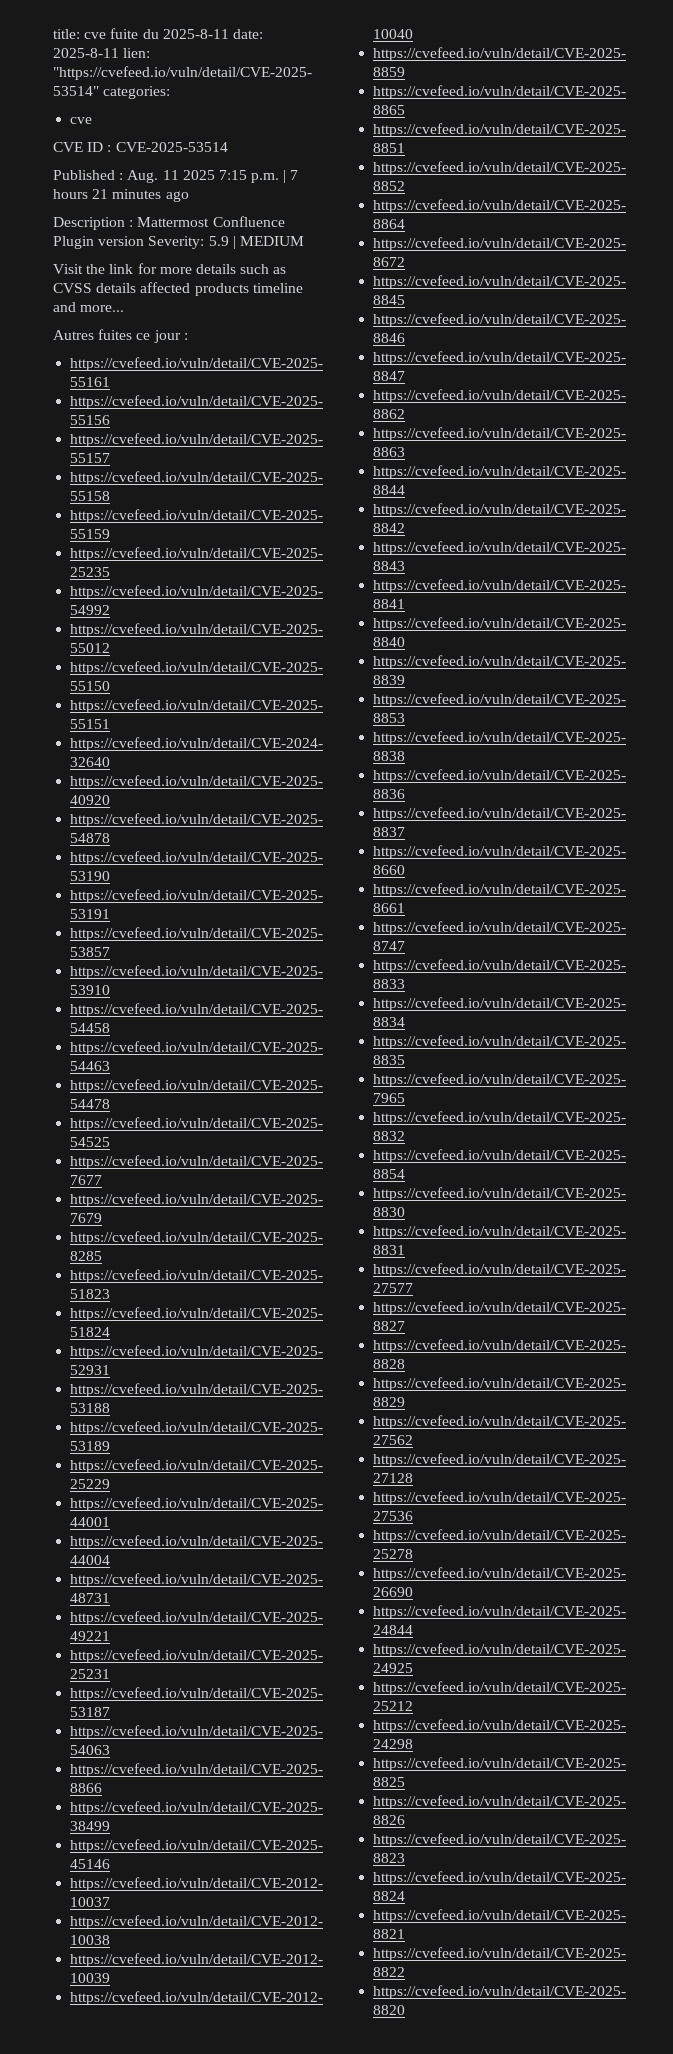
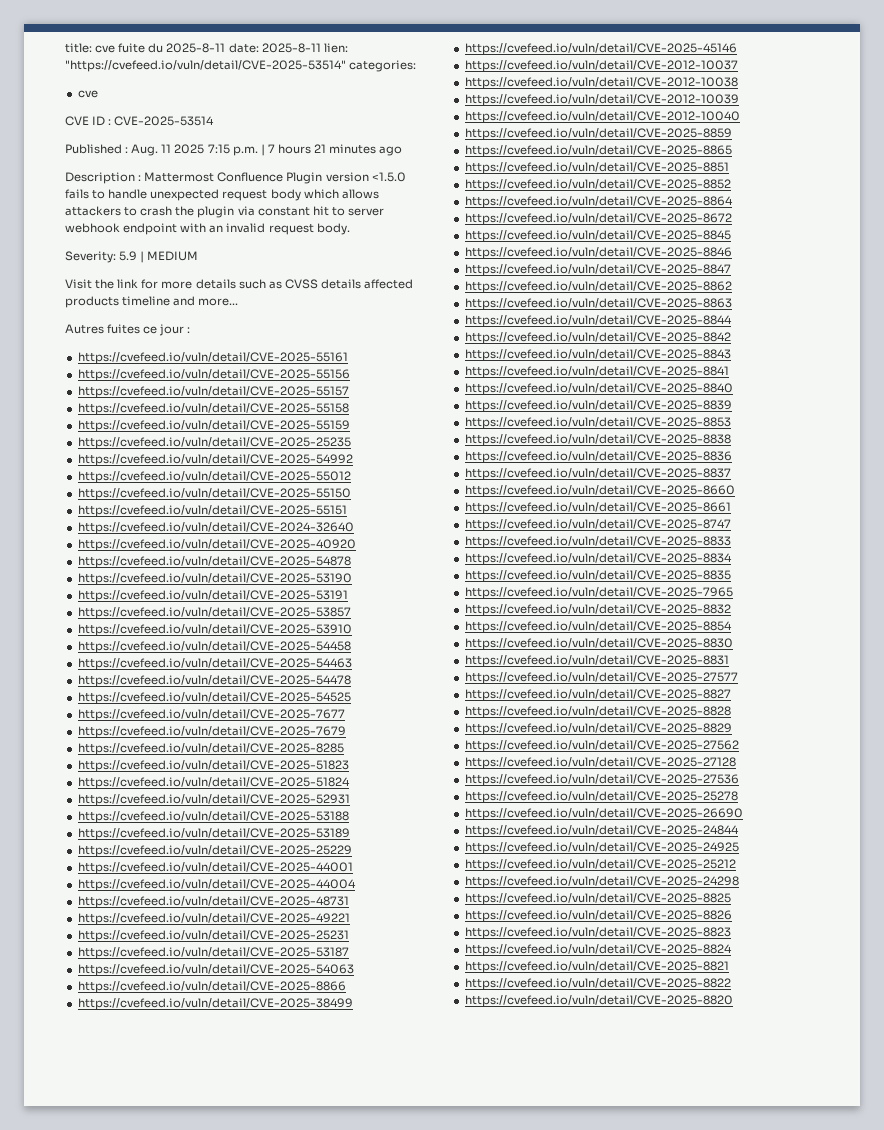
(145, 241) none -> [371,172,406,182] [65,189,379,201] [65,206,384,218] [65,223,350,235] <1.5.0 fails to handle unexpected request body which allows attackers to crash the plugin via constant hit to server webhook endpoint with an invalid request body. //

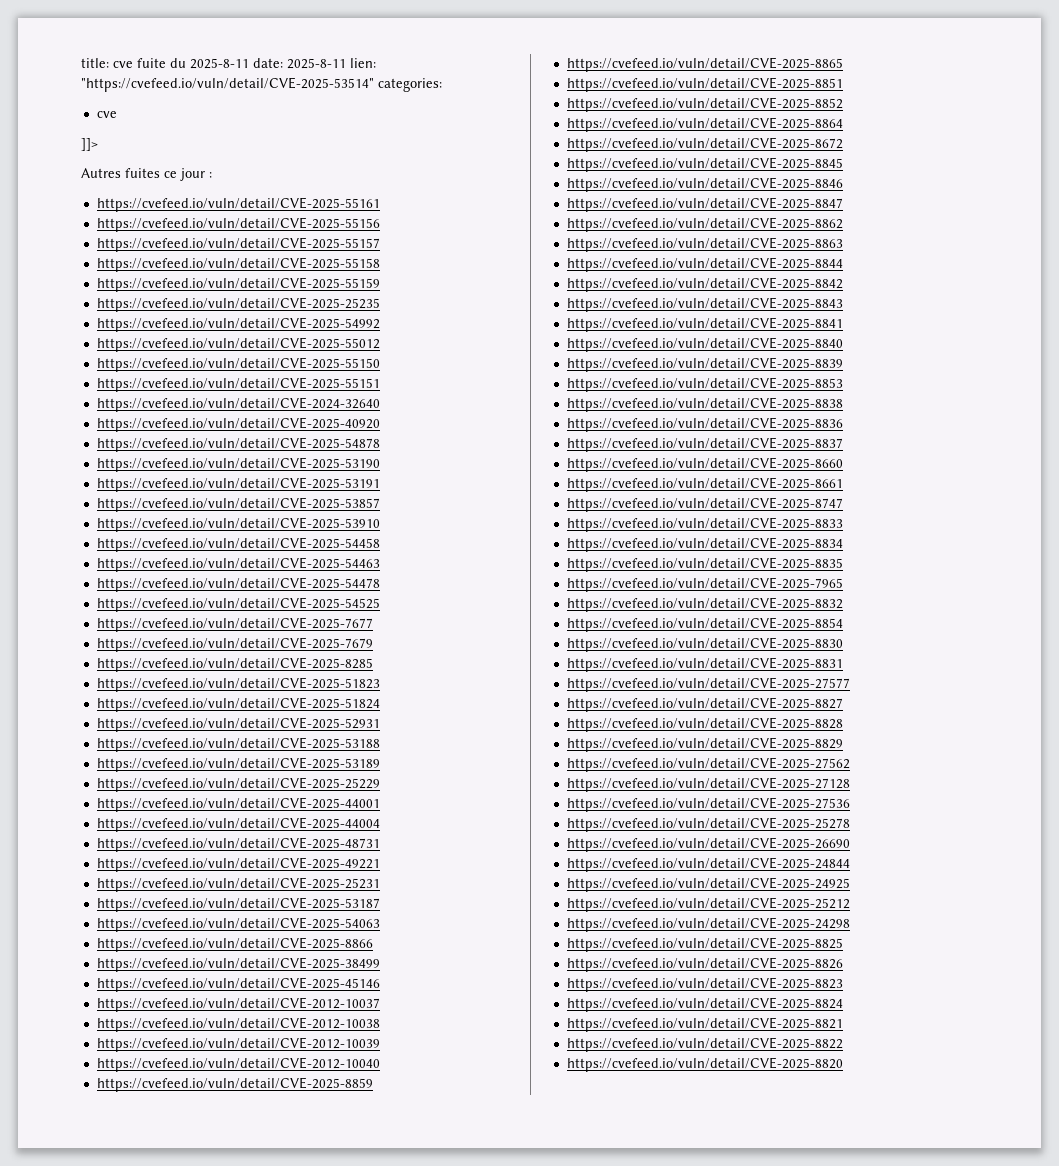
[65,116,215,126] [65,144,403,156] [65,172,406,184] [65,189,379,201] [65,206,384,218] [65,223,350,235] [65,251,199,263] [65,279,414,289] [65,296,239,308] CVE ID : CVE-2025-53514 // Published : Aug. 11 2025 7:15 p.m. | 7 hours 21 minutes ago // Description : Mattermost Confluence Plugin version <1.5.0 fails to handle unexpected request body which allows attackers to crash the plugin via constant hit to server webhook endpoint with an invalid request body. // Severity: 5.9 | MEDIUM // Visit the link for more details such as CVSS details affected products timeline and more... -> [81,138,98,151] ]]>

